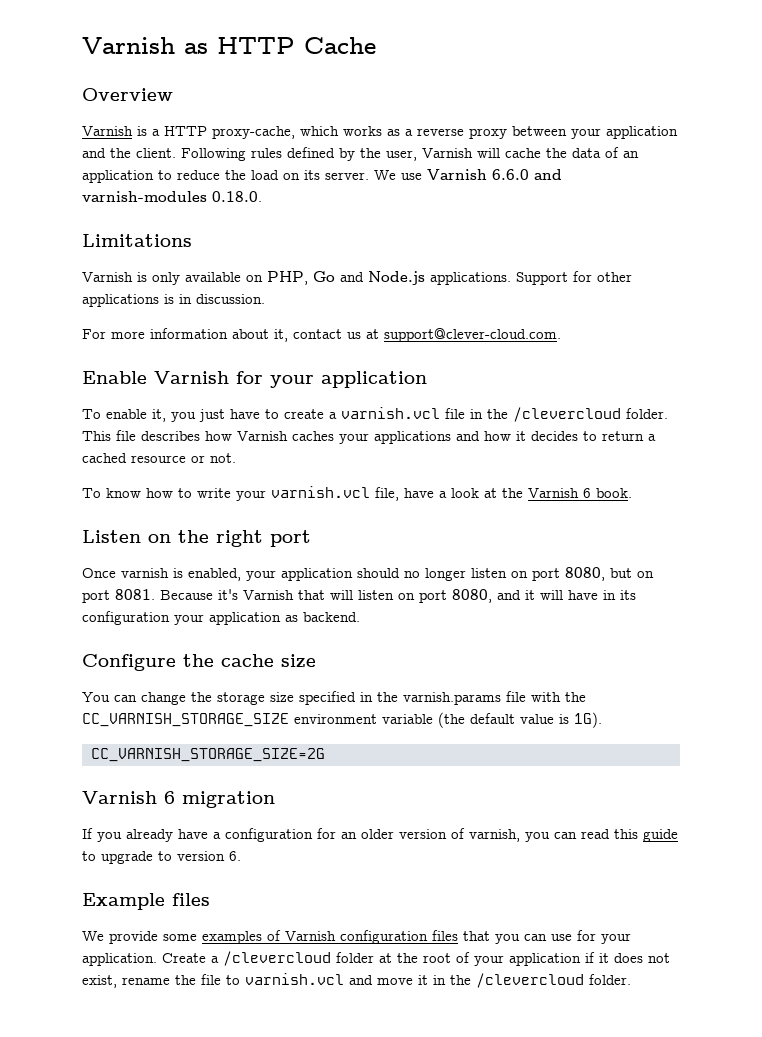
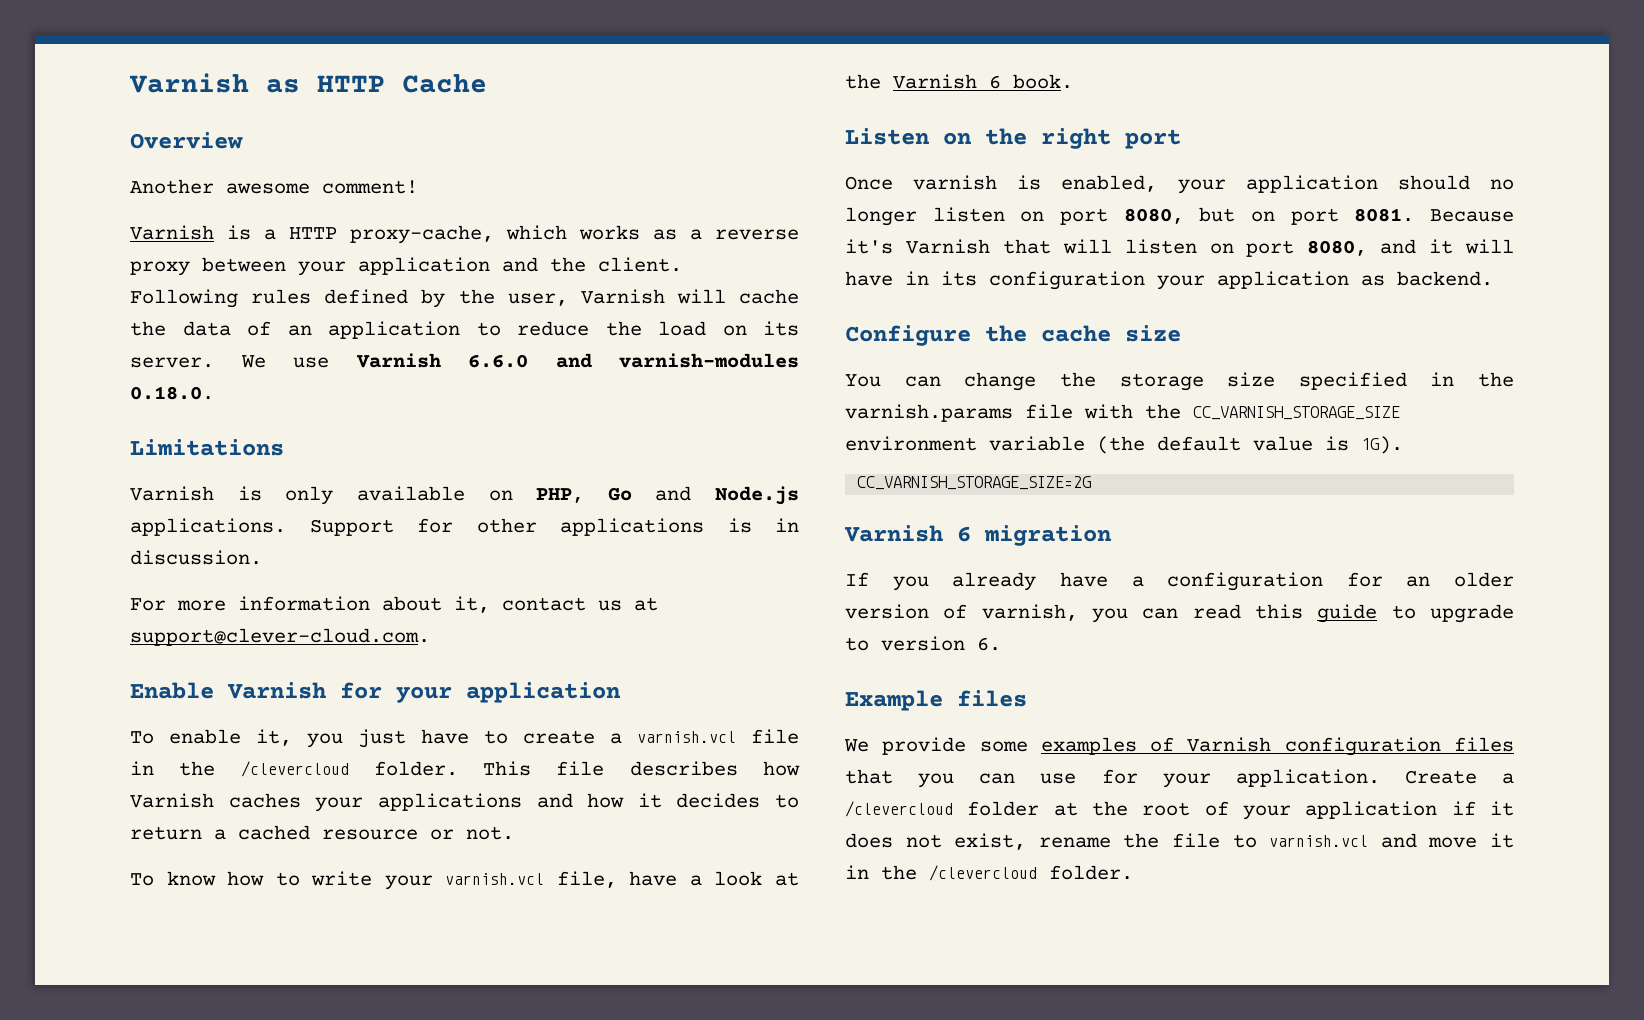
(173, 94) none -> [130,179,418,194] // Another awesome comment!

